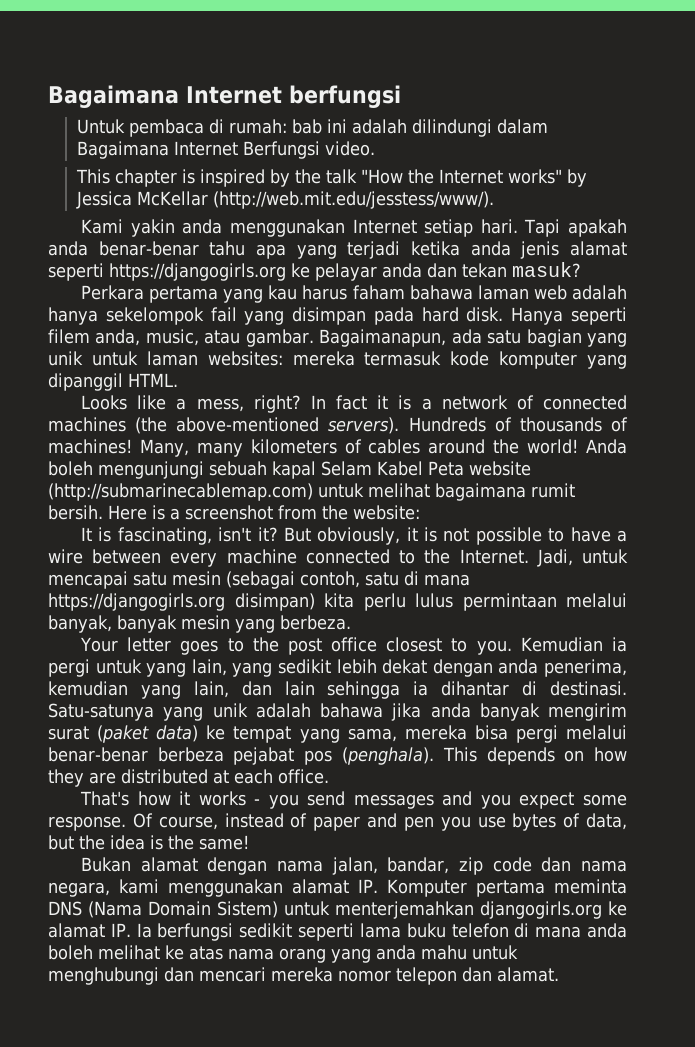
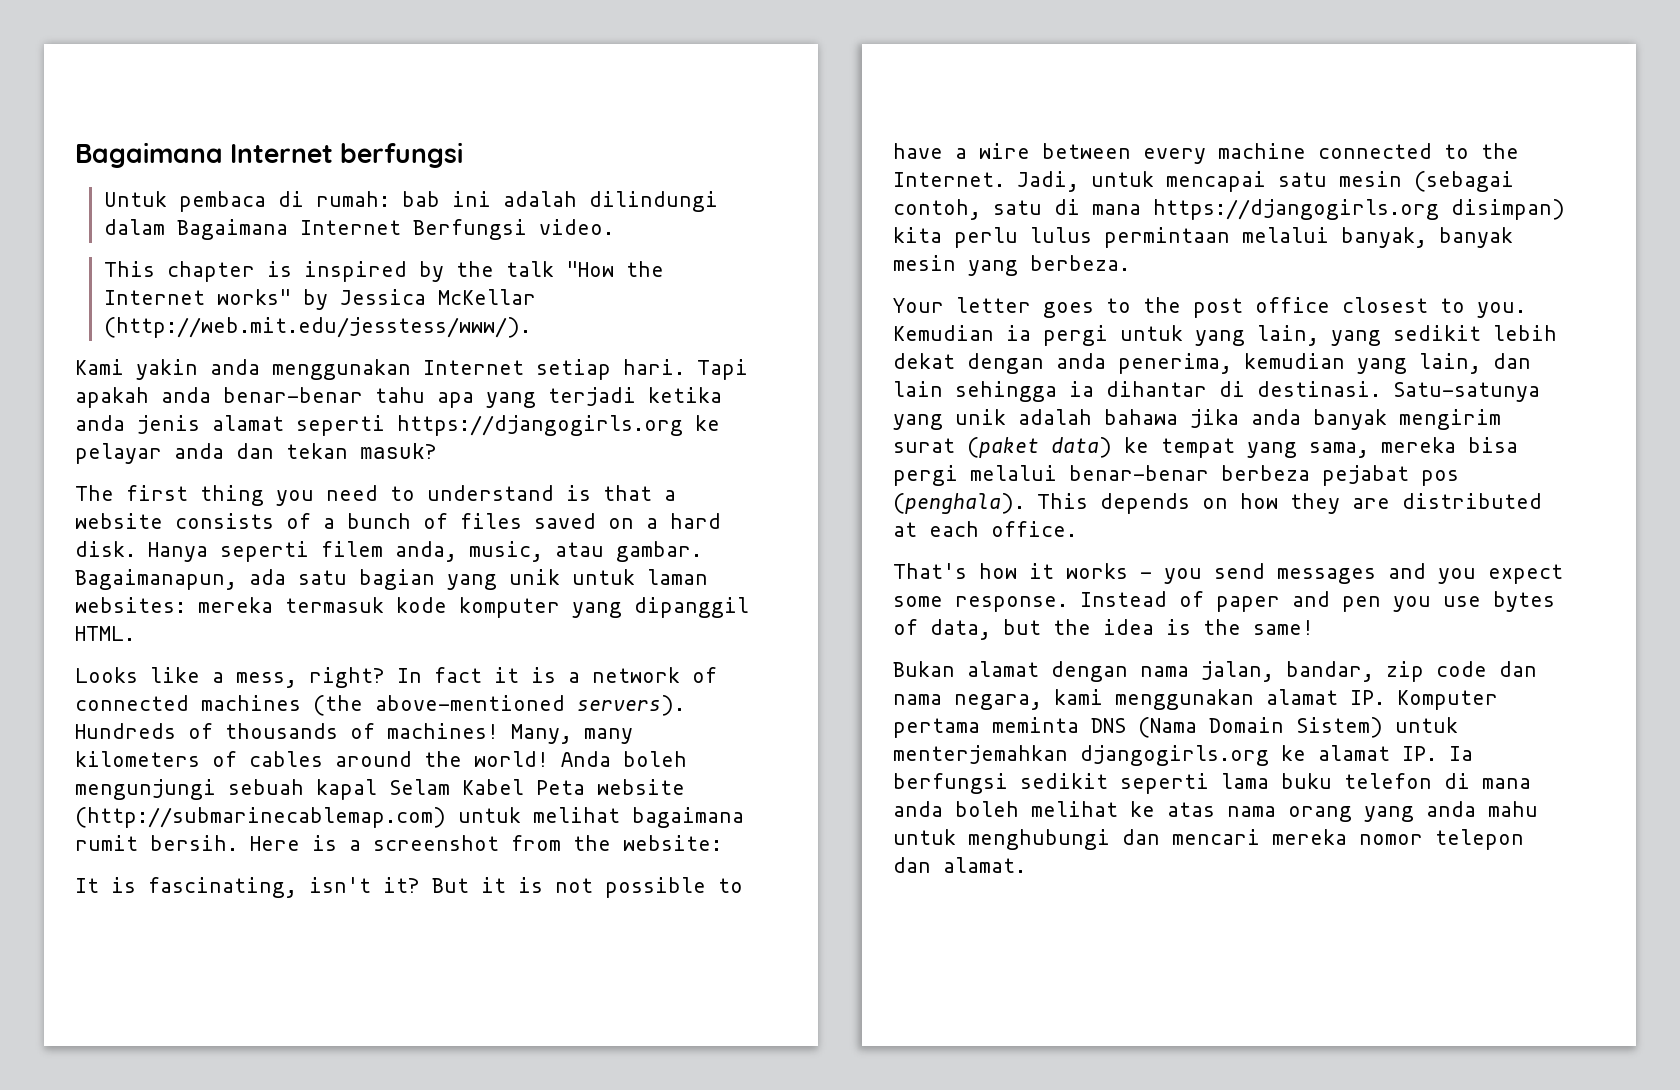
[81,285,628,303] [48,307,414,325] Perkara pertama yang kau harus faham bahawa laman web adalah hanya sekelompok fail yang disimpan pada -> [75,485,676,506] [75,513,658,529] The first thing you need to understand is that a website consists of a bunch of files saved on a
[317,527,401,545] obviously, -> (469, 885) none
[132,813,284,830] Of course, instead -> [1080,591,1167,607] Instead

